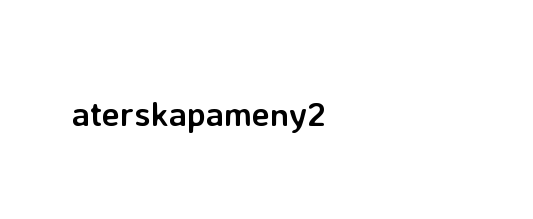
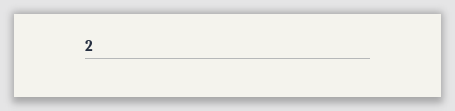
[72,102,326,133] aterskapameny2 -> [85,40,93,51] 2

